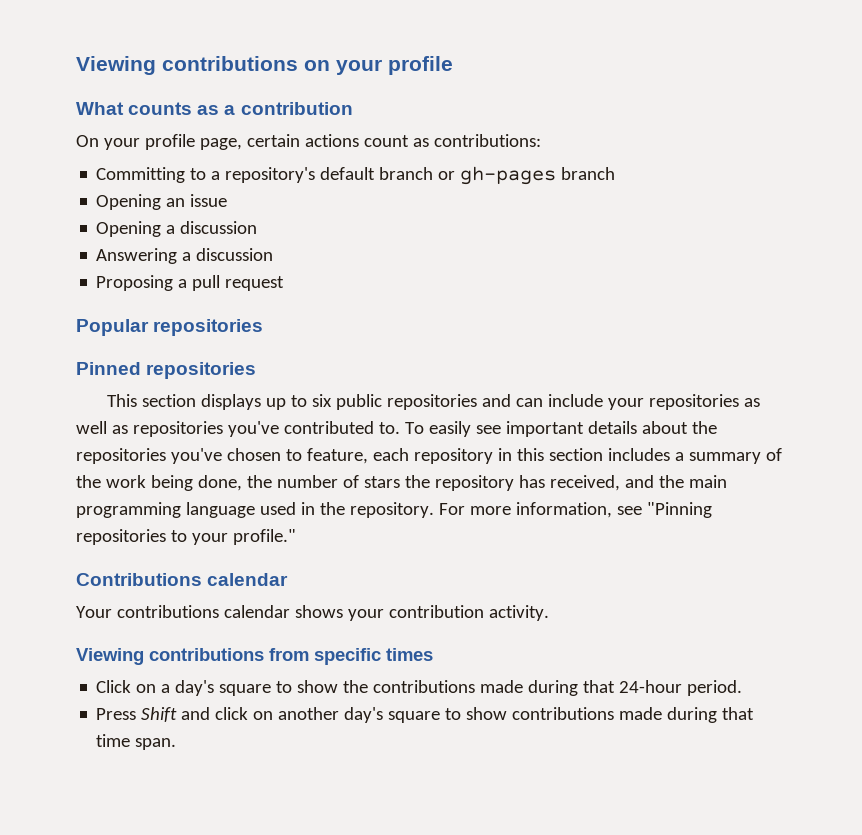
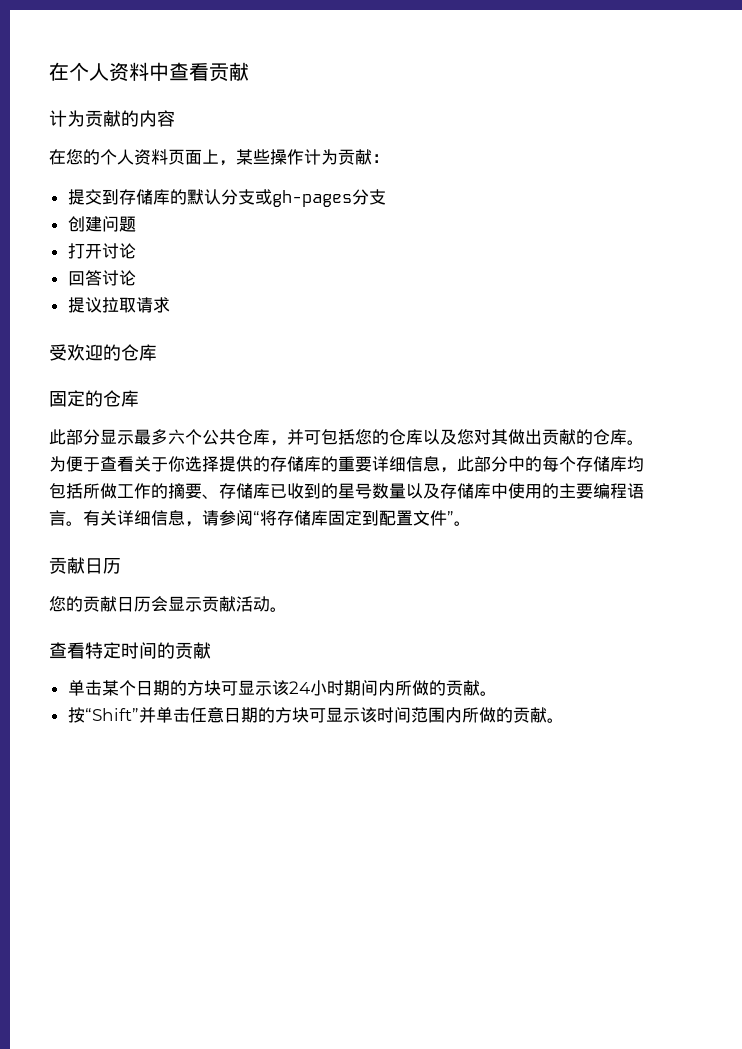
[76,56,453,75] [76,102,353,115] [76,134,541,150] [96,166,616,185] [96,194,228,210] [96,221,258,237] [96,248,274,264] [96,275,285,291] [76,319,264,336] [76,362,257,379] [106,394,760,410] [76,421,717,437] [76,448,782,464] [76,475,727,491] [76,502,712,518] [76,529,296,545] [76,573,289,586] [76,605,549,621] [76,648,433,665] [96,680,743,696] [96,707,755,723] [96,734,177,750] Viewing contributions on your profile // What counts as a contribution // On your profile page, certain actions count as contributions: // Committing to a repository's default branch or gh-pages branch // Opening an issue // Opening a discussion // Answering a discussion // Proposing a pull request // Popular repositories // Pinned repositories // This section displays up to six public repositories and can include your repositories as well as repositories you've contributed to. To easily see important details about the repositories you've chosen to feature, each repository in this section includes a summary of the work being done, the number of stars the repository has received, and the main programming language used in the repository. For more information, see "Pinning repositories to your profile." // Contributions calendar // Your contributions calendar shows your contribution activity. // Viewing contributions from specific times // Click on a day's square to show the contributions made during that 24-hour period. // Press Shift and click on another day's square to show contributions made during that time span. -> [49,62,249,82] [49,110,175,127] [49,149,389,166] [67,189,386,207] [67,216,136,232] [67,243,136,259] [67,270,136,286] [67,297,170,313] [49,344,157,361] [49,390,139,407] [49,429,644,446] [49,456,644,473] [49,483,644,499] [49,510,471,527] [49,557,121,574] [49,596,287,612] [49,642,211,659] [67,680,497,696] [67,707,564,723] 在个人资料中查看贡献 // 计为贡献的内容 // 在您的个人资料页面上，某些操作计为贡献： // 提交到存储库的默认分支或gh-pages分支 // 创建问题 // 打开讨论 // 回答讨论 // 提议拉取请求 // 受欢迎的仓库 // 固定的仓库 // 此部分显示最多六个公共仓库，并可包括您的仓库以及您对其做出贡献的仓库。为便于查看关于你选择提供的存储库的重要详细信息，此部分中的每个存储库均包括所做工作的摘要、存储库已收到的星号数量以及存储库中使用的主要编程语言。有关详细信息，请参阅“将存储库固定到配置文件”。 // 贡献日历 // 您的贡献日历会显示贡献活动。 // 查看特定时间的贡献 // 单击某个日期的方块可显示该24小时期间内所做的贡献。 // 按“Shift”并单击任意日期的方块可显示该时间范围内所做的贡献。

